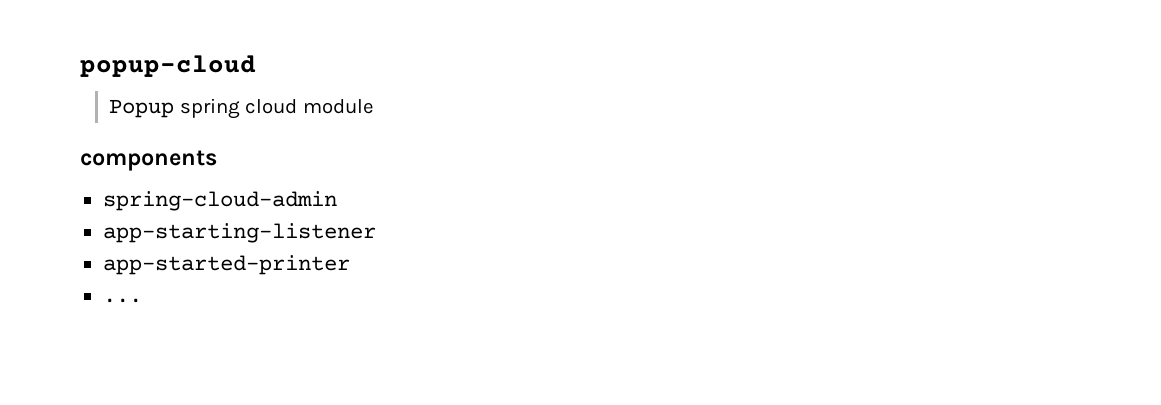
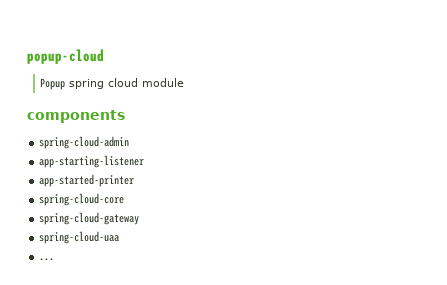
(350, 265) none -> [39,193,125,206] [39,212,140,225] [39,231,120,244] // spring-cloud-core // spring-cloud-gateway // spring-cloud-uaa

